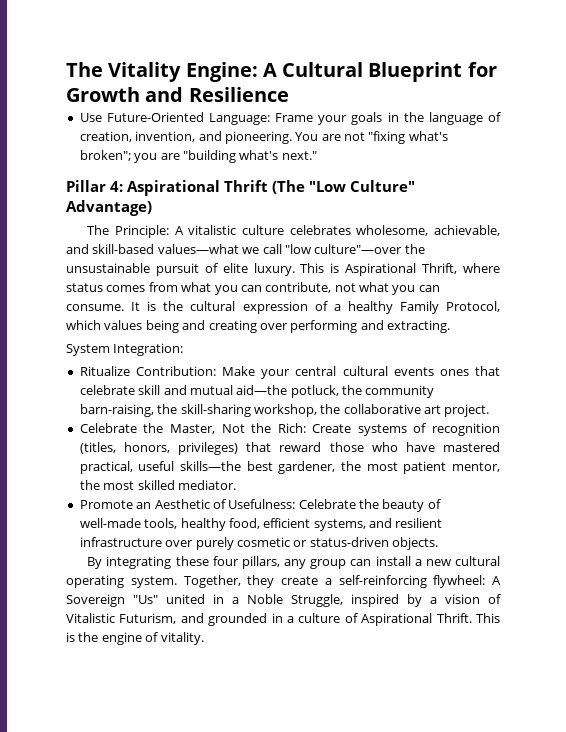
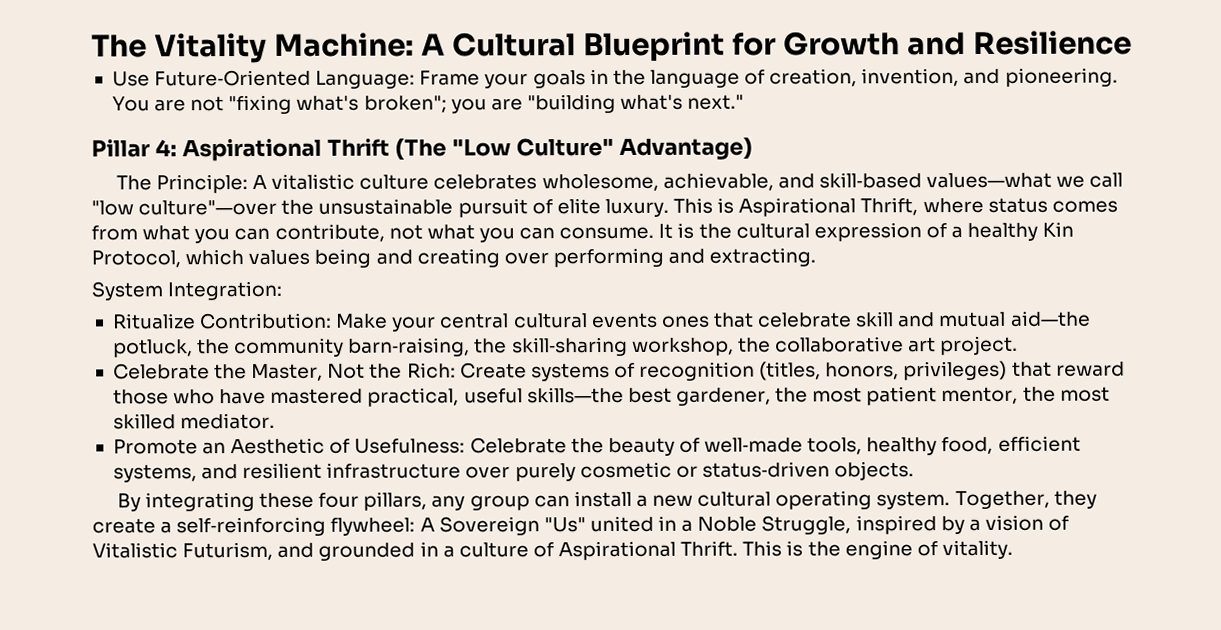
[185,62,258,82] Engine: -> [273,32,414,57] Machine:
[399,301,439,314] Family -> [1042,221,1075,237] Kin

